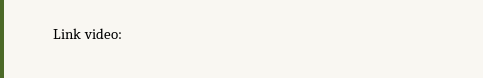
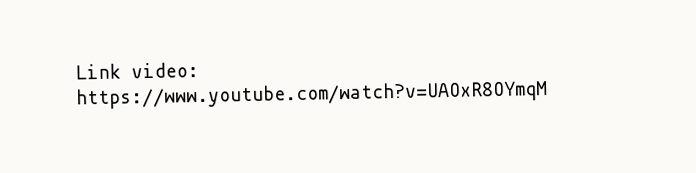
(122, 33) none -> [76,80,548,110] https://www.youtube.com/watch?v=UAOxR8OYmqM

